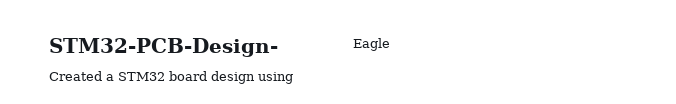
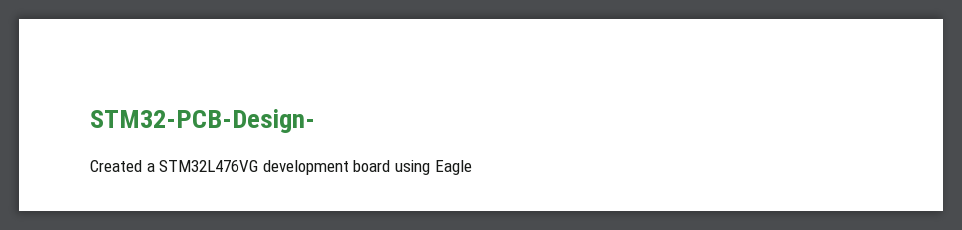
[118,71,255,84] STM32 board design -> [159,160,391,175] STM32L476VG development board

